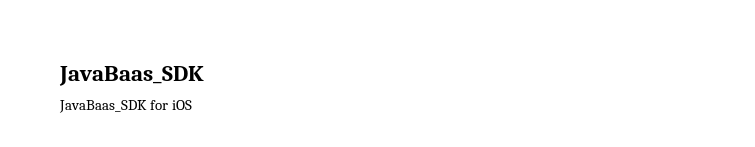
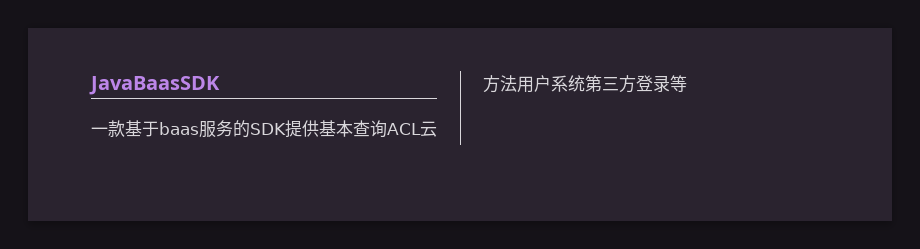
[59,66,204,86] [59,100,192,113] JavaBaas_SDK // JavaBaas_SDK for iOS -> [89,76,220,95] [91,120,437,138] [483,75,687,93] JavaBaasSDK // 一款基于baas服务的SDK提供基本查询ACL云方法用户系统第三方登录等

